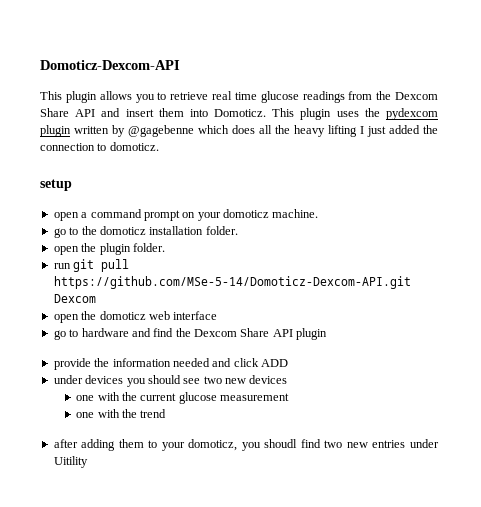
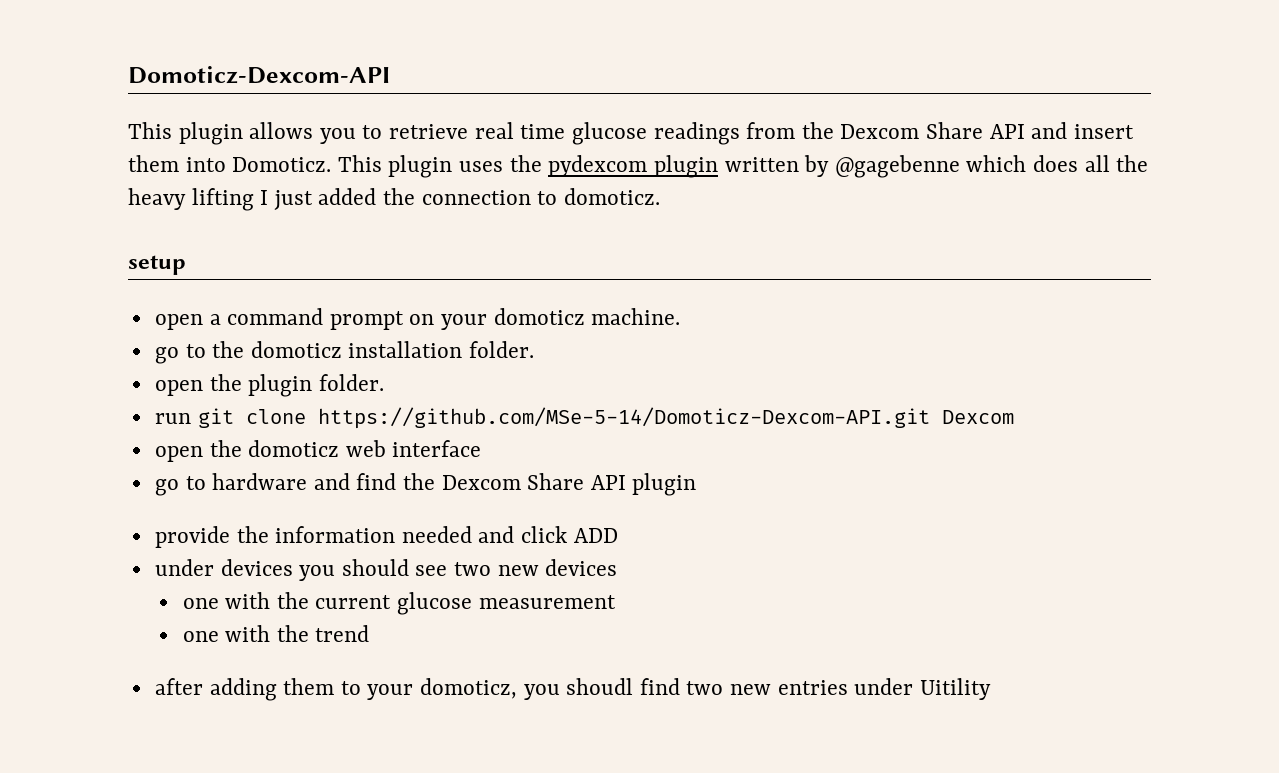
[101,259,130,272] pull -> [245,409,306,424] clone

